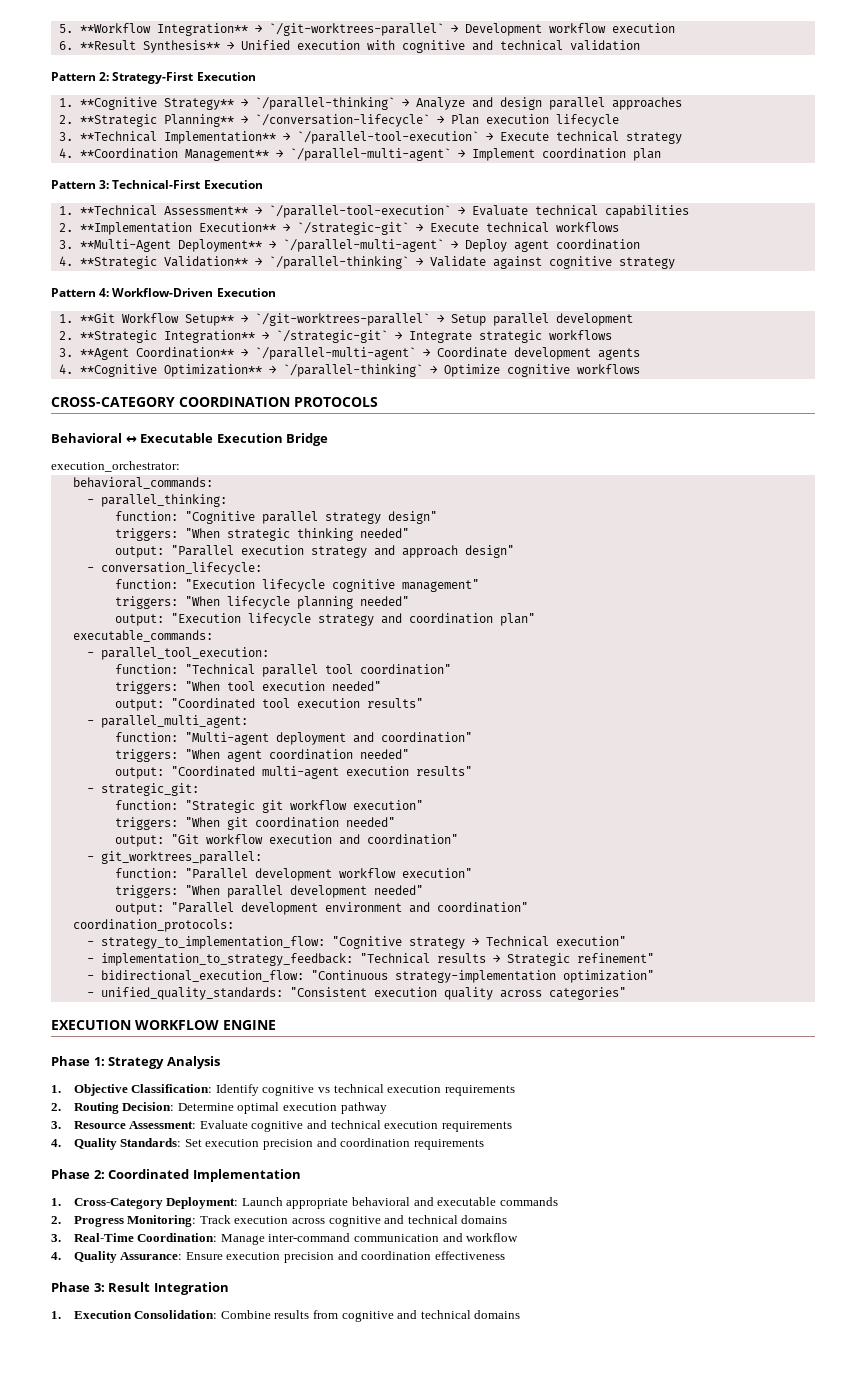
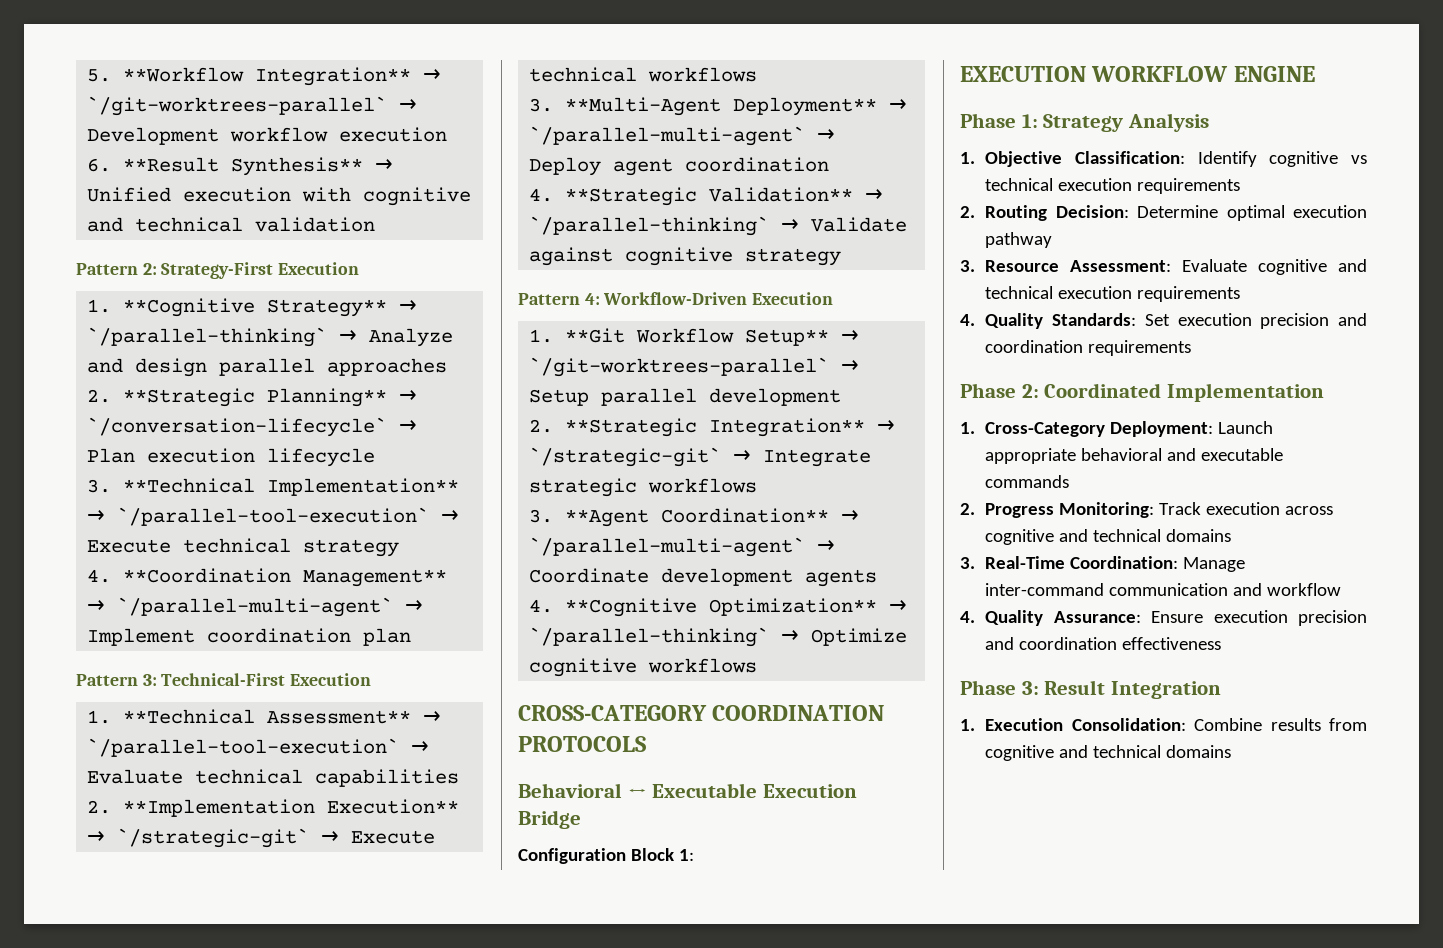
[51,461,180,472] [72,477,213,489] [86,494,227,507] [114,511,437,524] [114,528,409,541] [114,545,514,558] [86,562,262,575] [114,579,479,592] [114,596,409,609] [114,613,535,626] [72,630,213,642] [86,647,269,660] [114,664,451,677] [114,681,381,694] [114,698,423,711] [86,715,248,728] [114,732,472,745] [114,749,409,762] [114,766,472,779] [86,783,199,796] [114,800,423,813] [114,817,395,830] [114,834,458,847] [86,851,262,864] [114,868,472,881] [114,885,423,898] [114,902,528,915] [72,919,234,932] [86,936,626,949] [86,953,654,966] [86,970,654,983] [86,987,626,1000] execution_orchestrator: // behavioral_commands: // - parallel_thinking: // function: "Cognitive parallel strategy design" // triggers: "When strategic thinking needed" // output: "Parallel execution strategy and approach design" // - conversation_lifecycle: // function: "Execution lifecycle cognitive management" // triggers: "When lifecycle planning needed" // output: "Execution lifecycle strategy and coordination plan" // executable_commands: // - parallel_tool_execution: // function: "Technical parallel tool coordination" // triggers: "When tool execution needed" // output: "Coordinated tool execution results" // - parallel_multi_agent: // function: "Multi-agent deployment and coordination" // triggers: "When agent coordination needed" // output: "Coordinated multi-agent execution results" // - strategic_git: // function: "Strategic git workflow execution" // triggers: "When git coordination needed" // output: "Git workflow execution and coordination" // - git_worktrees_parallel: // function: "Parallel development workflow execution" // triggers: "When parallel development needed" // output: "Parallel development environment and coordination" // coordination_protocols: // - strategy_to_implementation_flow: "Cognitive strategy → Technical execution" // - implementation_to_strategy_feedback: "Technical results → Strategic refinement" // - bidirectional_execution_flow: "Continuous strategy-implementation optimization" // - unified_quality_standards: "Consistent execution quality across categories" -> [518,848,694,864] Configuration Block 1:

